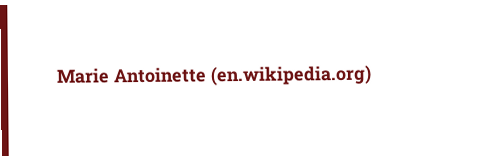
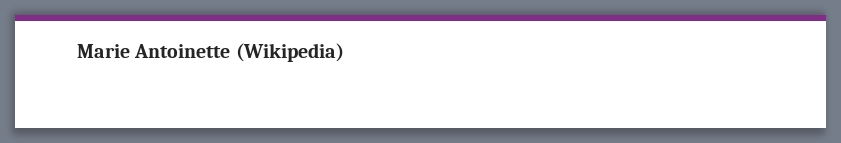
[209,64,372,86] (en.wikipedia.org) -> [235,43,344,62] (Wikipedia)

